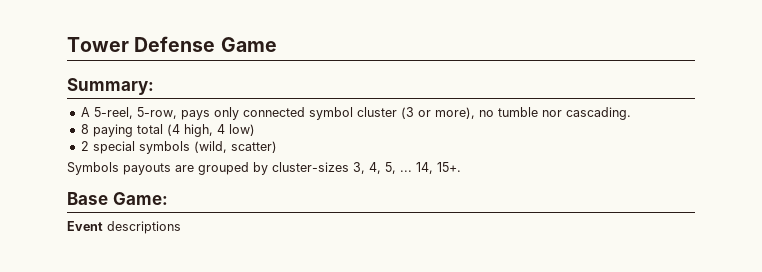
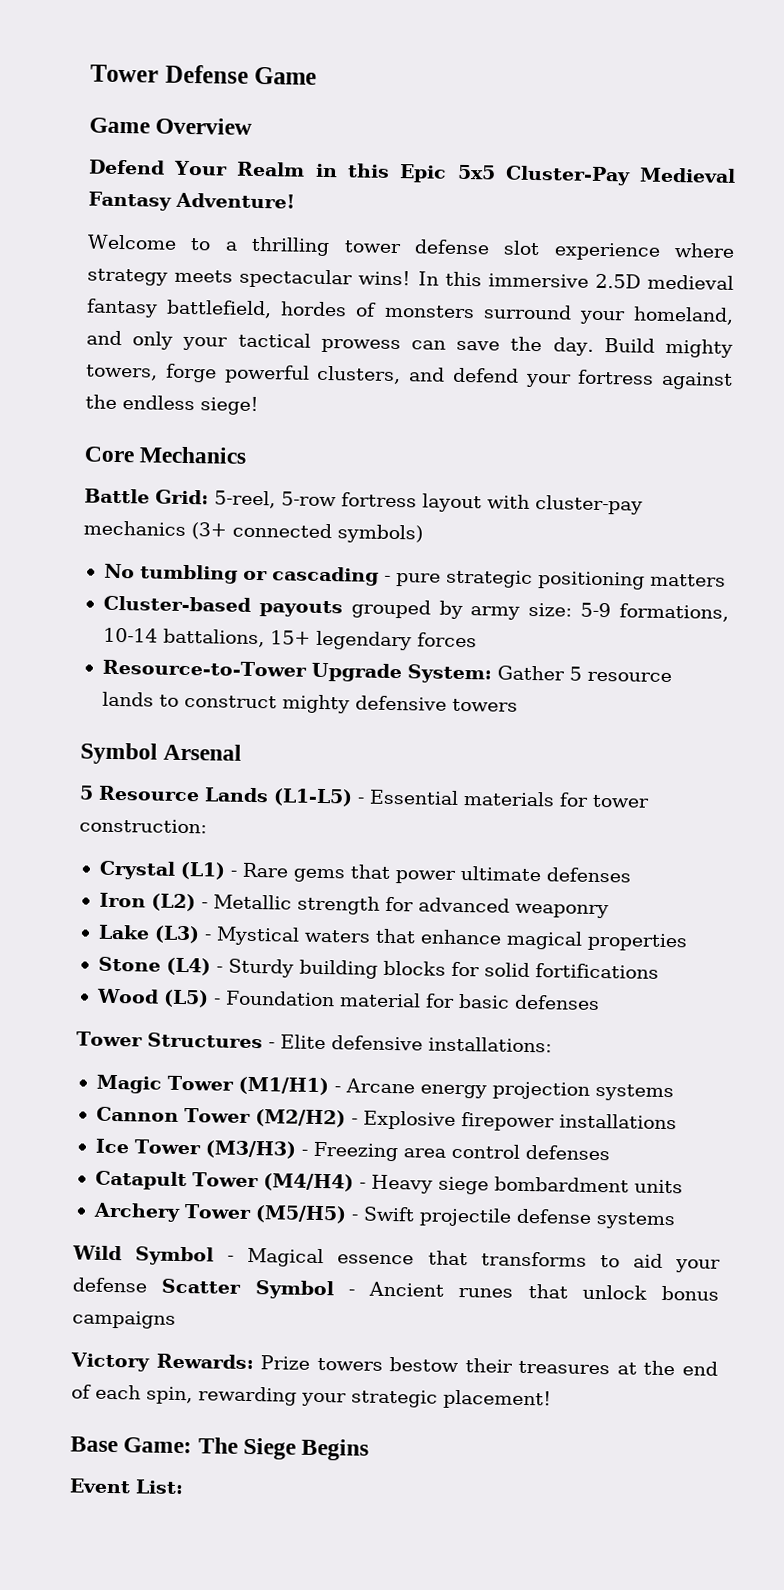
[67,78,154,95] [80,107,631,120] [80,124,255,137] [80,141,277,154] [67,162,461,175] Summary: // A 5-reel, 5-row, pays only connected symbol cluster (3 or more), no tumble nor cascading. // 8 paying total (4 high, 4 low) // 2 special symbols (wild, scatter) // Symbols payouts are grouped by cluster-sizes 3, 4, 5, ... 14, 15+. -> [89,117,253,135] [88,159,736,186] [88,191,295,211] [87,234,735,261] [87,268,734,290] [86,298,734,325] [86,330,733,358] [85,363,733,390] [85,394,259,416] [84,446,248,464] [84,488,643,515] [83,520,423,544] [103,563,726,590] [102,595,729,622] [102,627,477,651] [101,659,672,684] [101,691,518,714] [80,742,243,765] [79,785,650,808] [79,818,207,834] [98,860,631,884] [98,892,609,919] [97,924,688,952] [97,956,659,979] [95,988,600,1011] [76,1031,552,1053] [95,1074,674,1102] [95,1106,677,1132] [94,1138,610,1162] [94,1170,683,1195] [92,1202,675,1230] [72,1245,721,1273] [72,1277,719,1301] [72,1310,176,1329] [70,1352,718,1376] [71,1384,552,1410] Game Overview // Defend Your Realm in this Epic 5x5 Cluster-Pay Medieval Fantasy Adventure! // Welcome to a thrilling tower defense slot experience where strategy meets spectacular wins! In this immersive 2.5D medieval fantasy battlefield, hordes of monsters surround your homeland, and only your tactical prowess can save the day. Build mighty towers, forge powerful clusters, and defend your fortress against the endless siege! // Core Mechanics // Battle Grid: 5-reel, 5-row fortress layout with cluster-pay mechanics (3+ connected symbols) // No tumbling or cascading - pure strategic positioning matters // Cluster-based payouts grouped by army size: 5-9 formations, 10-14 battalions, 15+ legendary forces // Resource-to-Tower Upgrade System: Gather 5 resource lands to construct mighty defensive towers // Symbol Arsenal // 5 Resource Lands (L1-L5) - Essential materials for tower construction: // Crystal (L1) - Rare gems that power ultimate defenses // Iron (L2) - Metallic strength for advanced weaponry // Lake (L3) - Mystical waters that enhance magical properties // Stone (L4) - Sturdy building blocks for solid fortifications // Wood (L5) - Foundation material for basic defenses // Tower Structures - Elite defensive installations: // Magic Tower (M1/H1) - Arcane energy projection systems // Cannon Tower (M2/H2) - Explosive firepower installations // Ice Tower (M3/H3) - Freezing area control defenses // Catapult Tower (M4/H4) - Heavy siege bombardment units // Archery Tower (M5/H5) - Swift projectile defense systems // Wild Symbol - Magical essence that transforms to aid your defense Scatter Symbol - Ancient runes that unlock bonus campaigns // Victory Rewards: Prize towers bestow their treasures at the end of each spin, rewarding your strategic placement!
(168, 198) none -> [197,1437,370,1461] The Siege Begins
[107,221,181,234] descriptions -> [135,1479,184,1495] List:

